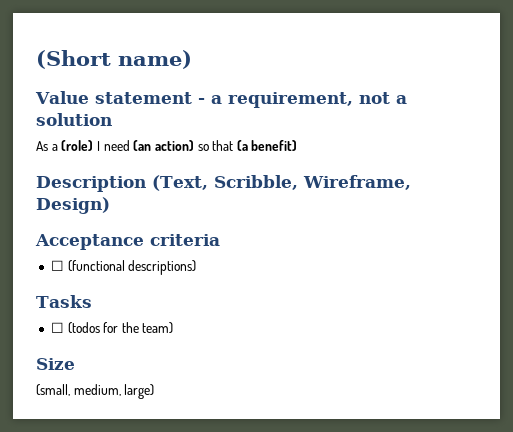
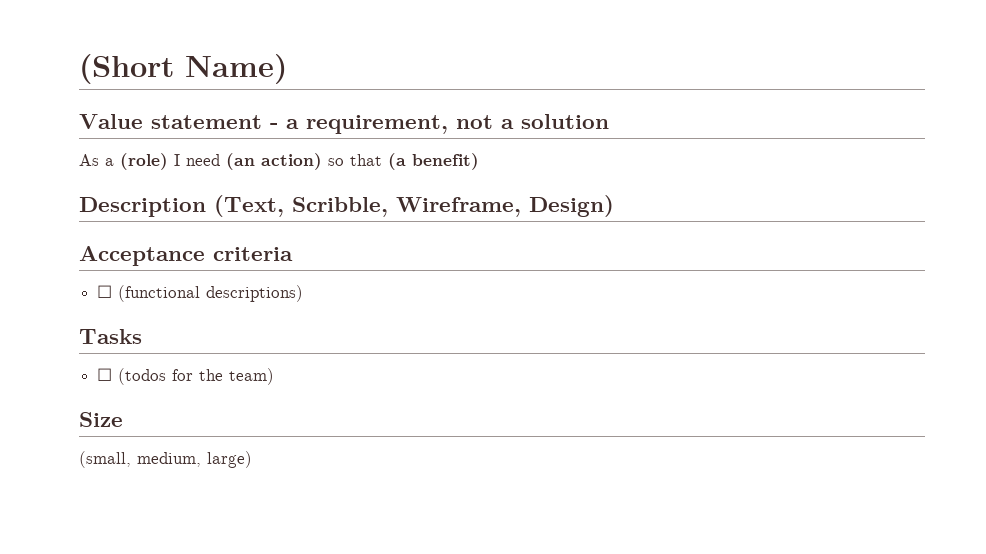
[118,50,192,69] name) -> [185,54,287,84] Name)

